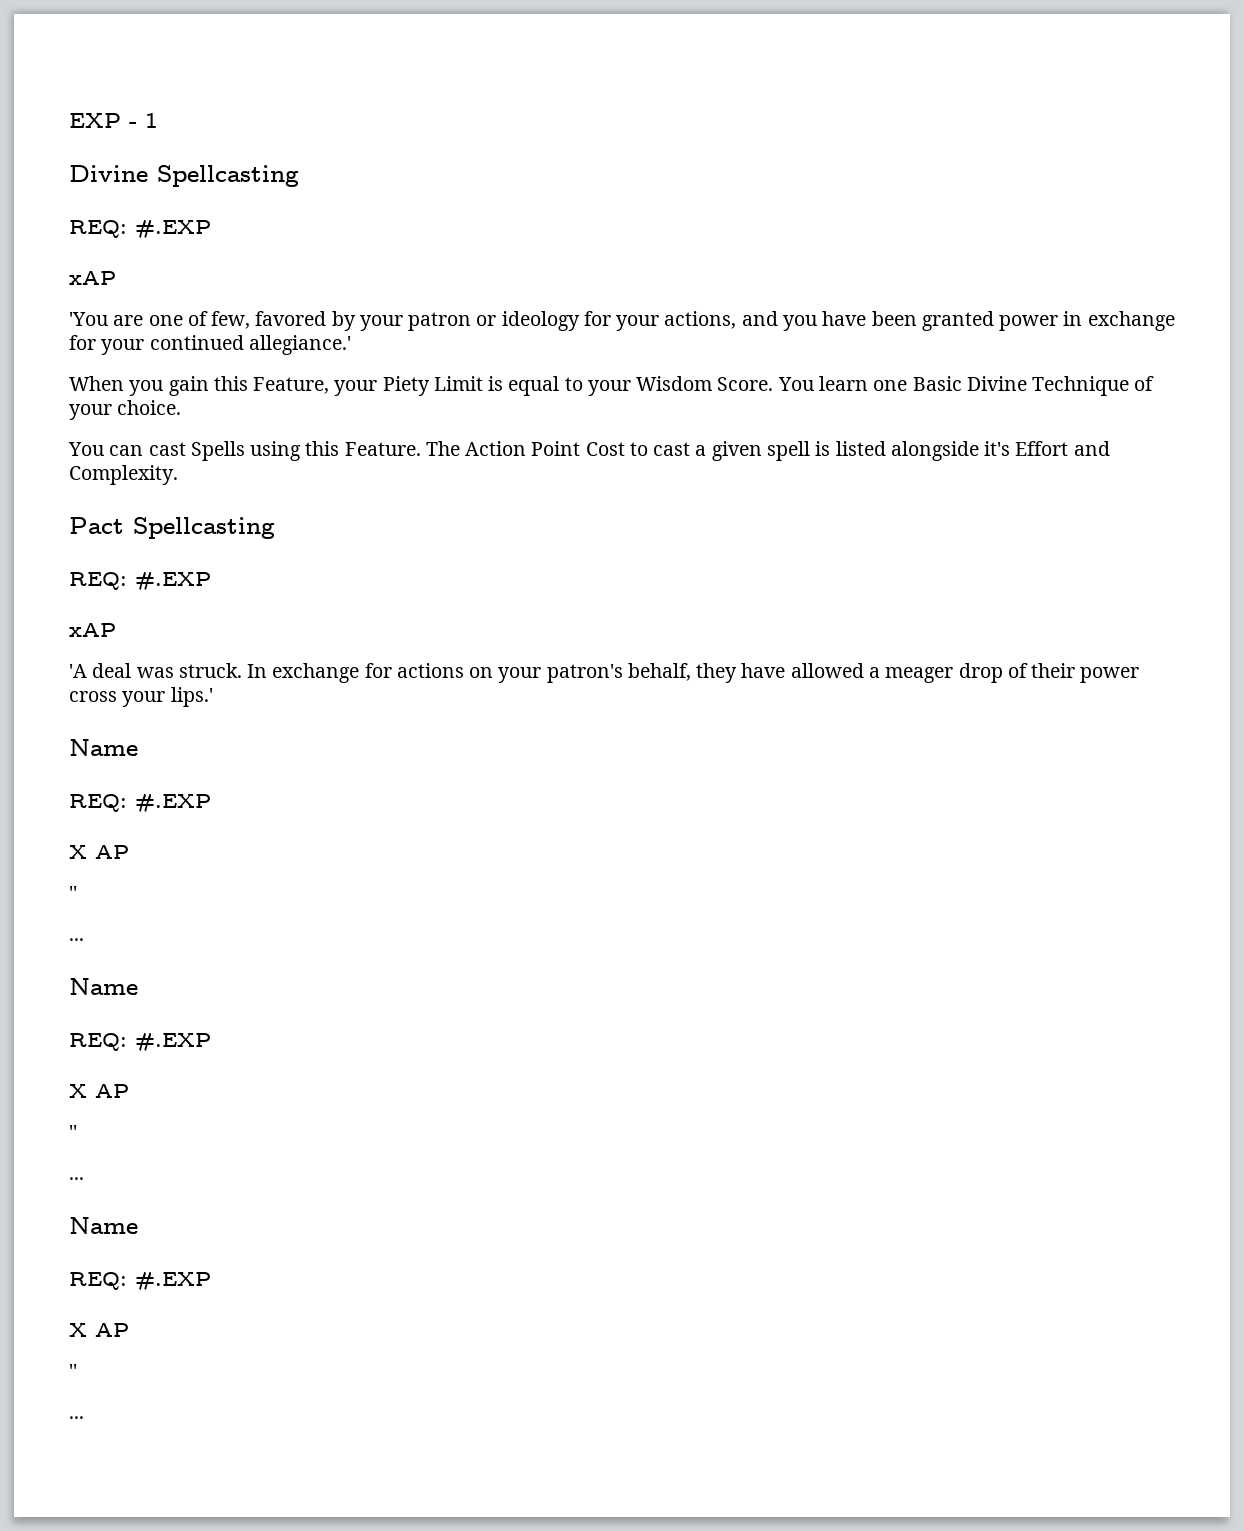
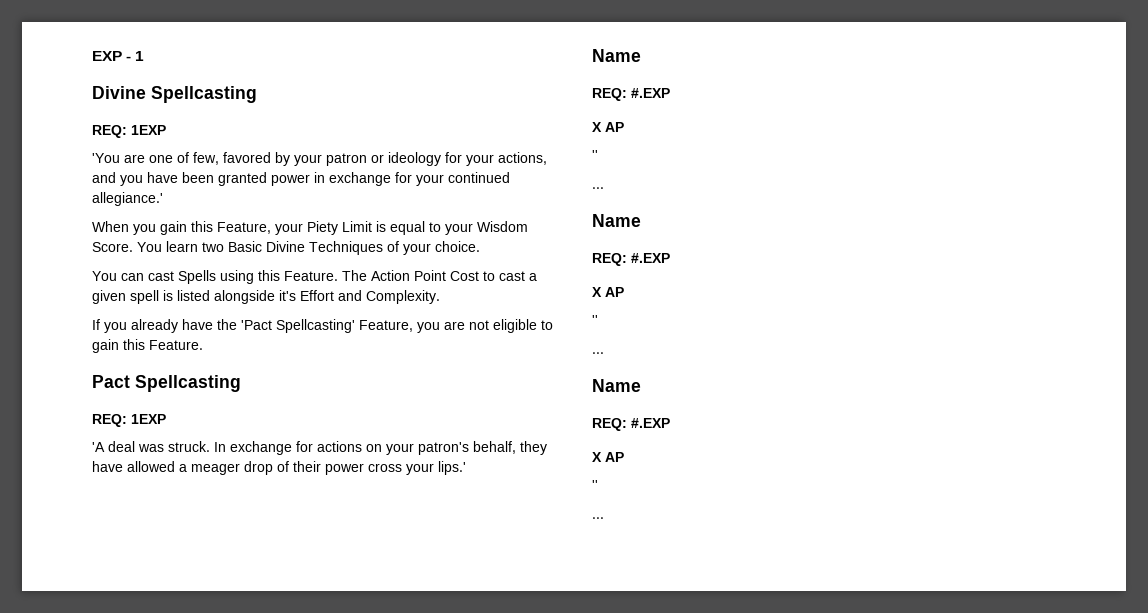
[135,220,211,239] [69,271,116,285] #.EXP // xAP -> [131,125,166,135] 1EXP
[873,380,908,391] one -> [202,242,224,252] two
[1032,376,1130,396] Technique -> [309,241,383,255] Techniques
(178, 475) none -> [92,319,553,333] [92,339,203,353] // If you already have the 'Pact Spellcasting' Feature, you are not eligible to gain this Feature.
[135,572,211,591] [69,623,116,637] #.EXP // xAP -> [131,414,166,424] 1EXP

